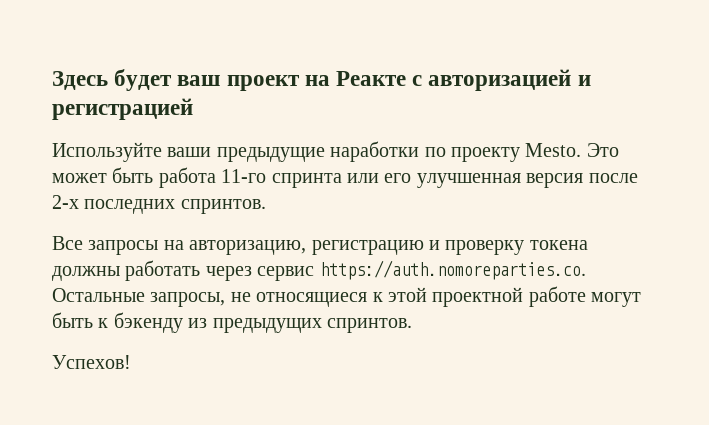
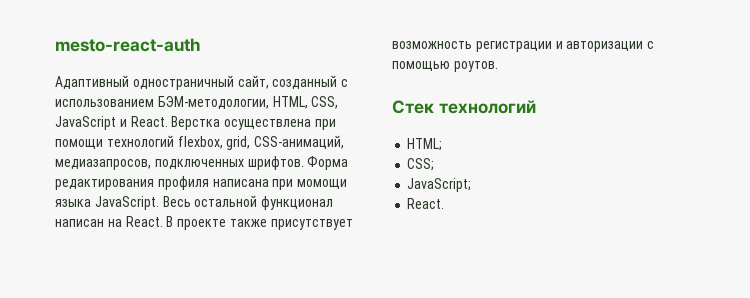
[52,69,591,91] [52,98,193,120] [52,141,619,162] [52,167,638,188] [52,195,266,214] [52,236,588,255] [52,260,586,281] [52,286,642,307] [52,312,412,333] [52,355,131,369] Здесь будет ваш проект на Реакте с авторизацией и регистрацией // Используйте ваши предыдущие наработки по проекту Mesto. Это может быть работа 11-го спринта или его улучшенная версия после 2-х последних спринтов. // Все запросы на авторизацию, регистрацию и проверку токена должны работать через сервис https://auth.nomoreparties.co. Остальные запросы, не относящиеся к этой проектной работе могут быть к бэкенду из предыдущих спринтов. // Успехов! -> [55,38,201,52] [55,75,349,90] [55,96,339,109] [55,116,336,130] [55,135,345,150] [55,156,349,170] [55,176,348,190] [55,195,334,210] [55,216,353,230] [392,41,655,52] [392,61,498,72] [392,100,536,114] [407,138,443,151] [407,158,435,171] [407,178,472,192] [407,198,445,209] mesto-react-auth // Адаптивный одностраничный сайт, созданный с использованием БЭМ-методологии, HTML, CSS, JavaScript и React. Верстка осуществлена при помощи технологий flexbox, grid, CSS-анимаций, медиазапросов, подключенных шрифтов. Форма редактирования профиля написана при момощи языка JavaScript. Весь остальной функционал написан на React. В проекте также присутствует возможность регистрации и авторизации с помощью роутов. // Стек технологий // HTML; // CSS; // JavaScript; // React.

